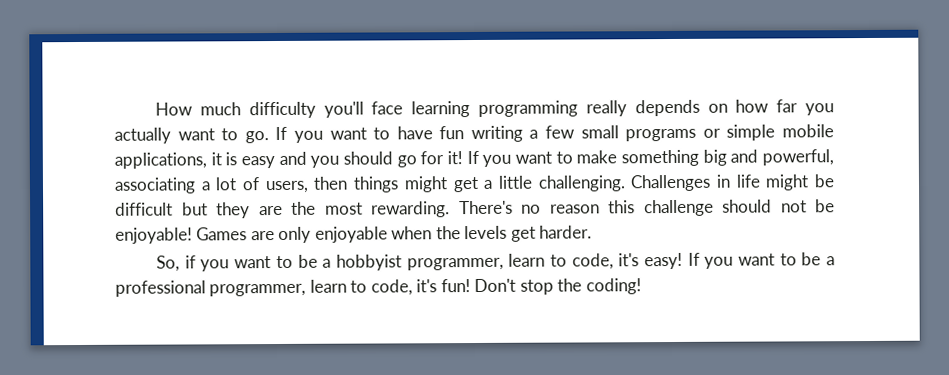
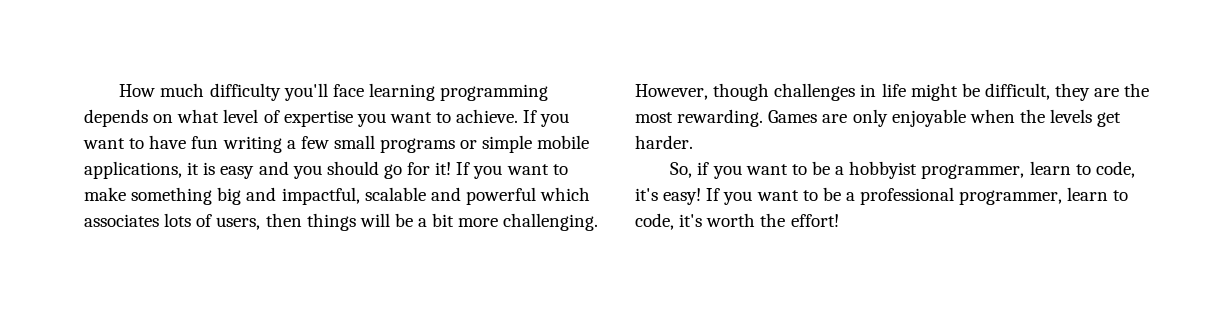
[585,100,627,117] really -> (549, 92) none
[735,99,834,116] [114,127,269,144] how far you actually want to go. -> [177,109,519,127] what level of expertise you want to achieve.
[762,149,835,166] [114,174,712,194] powerful, associating a lot of users, then things might get a little challenging. Challenges -> [281,187,591,205] [84,213,599,231] [635,83,856,101] impactful, scalable and powerful which associates lots of users, then things will be a bit more challenging. However, though challenges
[115,202,208,216] difficult but -> [984,83,1050,100] difficult,
[458,199,835,217] [115,227,193,244] There's no reason this challenge should not be enjoyable! -> (764, 118) none
[440,278,642,295] fun! Don't stop the coding! -> [706,213,839,227] worth the effort!

